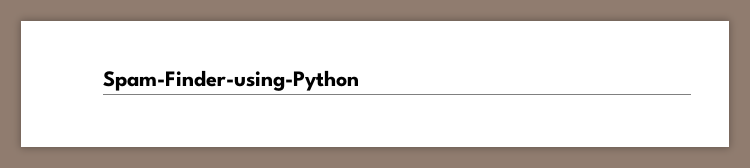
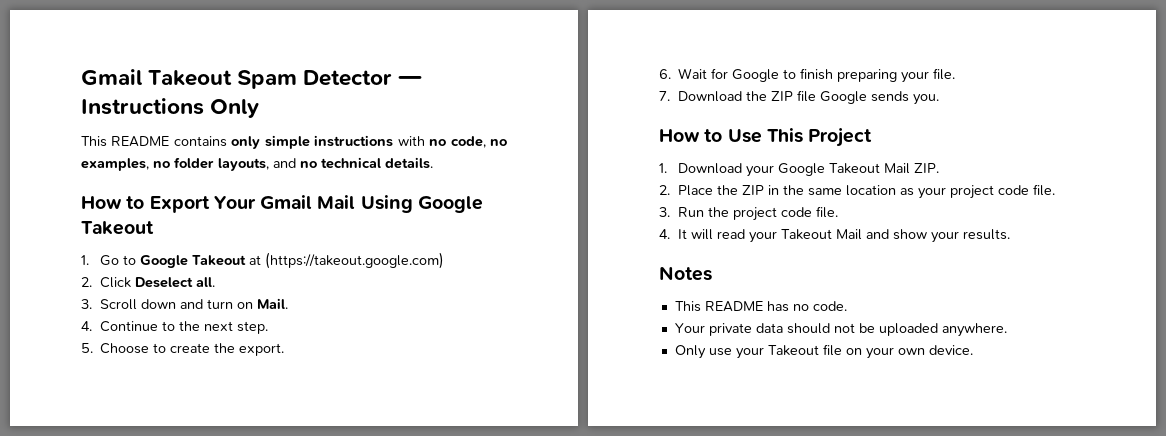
[103,70,359,91] Spam-Finder-using-Python -> [81,69,423,89] [81,98,260,118] [81,135,508,149] [81,157,433,171] [81,195,483,213] [81,221,154,235] [81,252,444,269] [81,277,215,288] [81,298,288,310] [81,321,268,334] [81,343,285,356] [659,68,956,83] [659,90,939,105] [659,128,873,147] [659,163,939,177] [659,184,1055,199] [659,206,838,221] [659,229,1010,243] [659,266,712,281] [674,301,847,312] [674,323,1007,337] [674,344,973,359] Gmail Takeout Spam Detector — Instructions Only // This README contains only simple instructions with no code, no examples, no folder layouts, and no technical details. // How to Export Your Gmail Mail Using Google Takeout // 1. Go to Google Takeout at (https://takeout.google.com) // 2. Click Deselect all. // 3. Scroll down and turn on Mail. // 4. Continue to the next step. // 5. Choose to create the export. // 6. Wait for Google to finish preparing your file. // 7. Download the ZIP file Google sends you. // How to Use This Project // 1. Download your Google Takeout Mail ZIP. // 2. Place the ZIP in the same location as your project code file. // 3. Run the project code file. // 4. It will read your Takeout Mail and show your results. // Notes // This README has no code. // Your private data should not be uploaded anywhere. // Only use your Takeout file on your own device.

